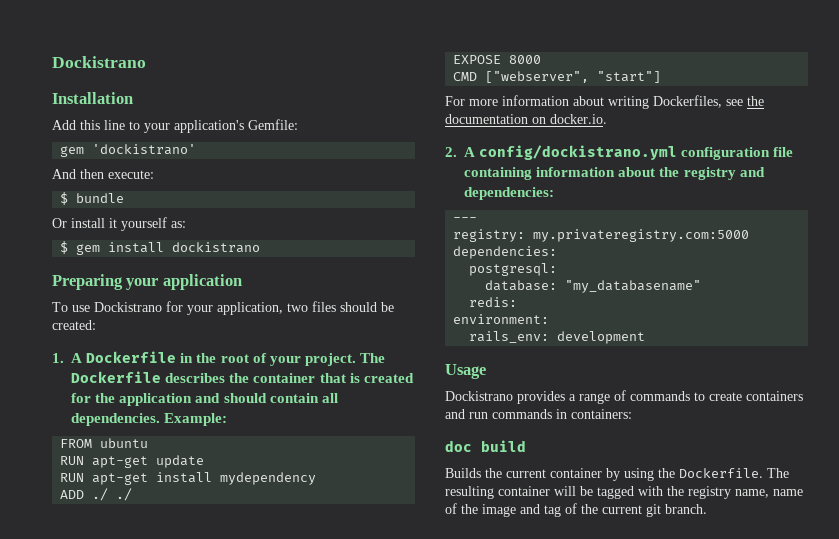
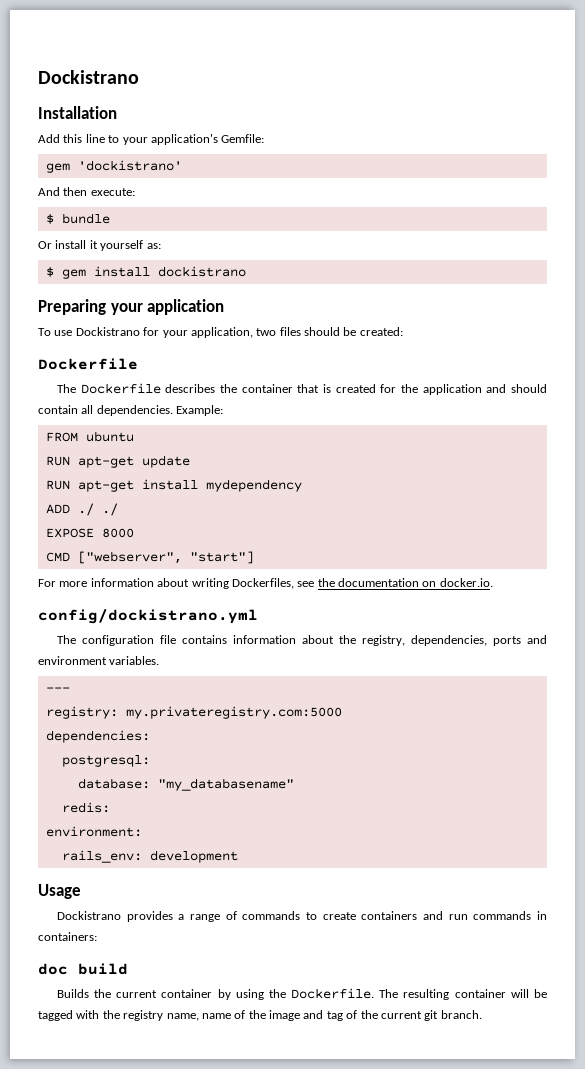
[52,351,356,366] 1. A Dockerfile in the root of your project. -> [38,358,138,370] Dockerfile //
[445,147,476,157] 2. A -> (493, 582) none
(678, 152) none -> [56,635,76,644] // The
[464,167,533,180] containing -> [181,635,227,644] contains
[683,167,765,180] [464,187,555,200] registry and dependencies: -> [361,635,547,646] [38,656,160,665] registry, dependencies, ports and environment variables.

